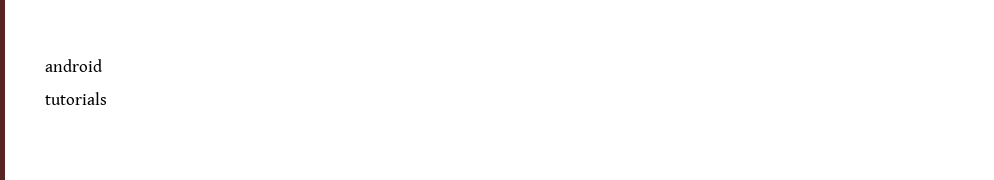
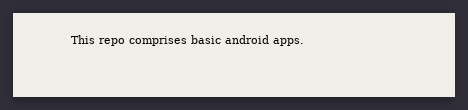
(45, 65) none -> [71,35,221,46] This repo comprises basic
[45,92,107,105] // tutorials -> [273,38,304,46] apps.

